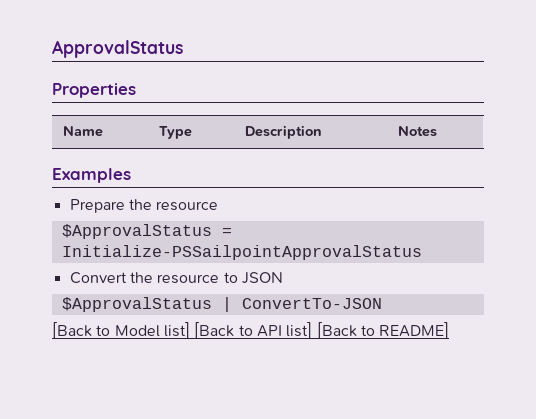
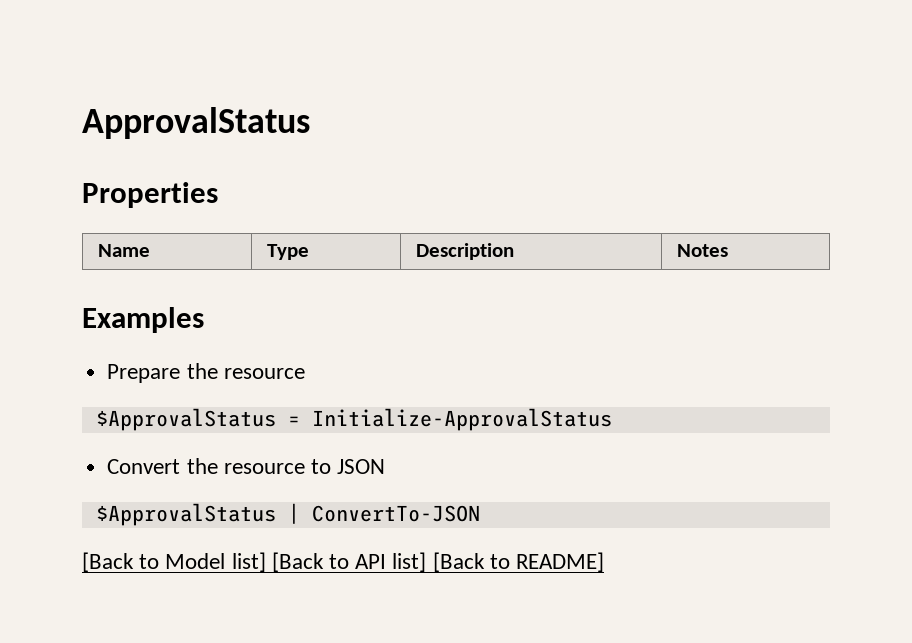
[61,245,422,260] Initialize-PSSailpointApprovalStatus -> [311,408,612,431] Initialize-ApprovalStatus

